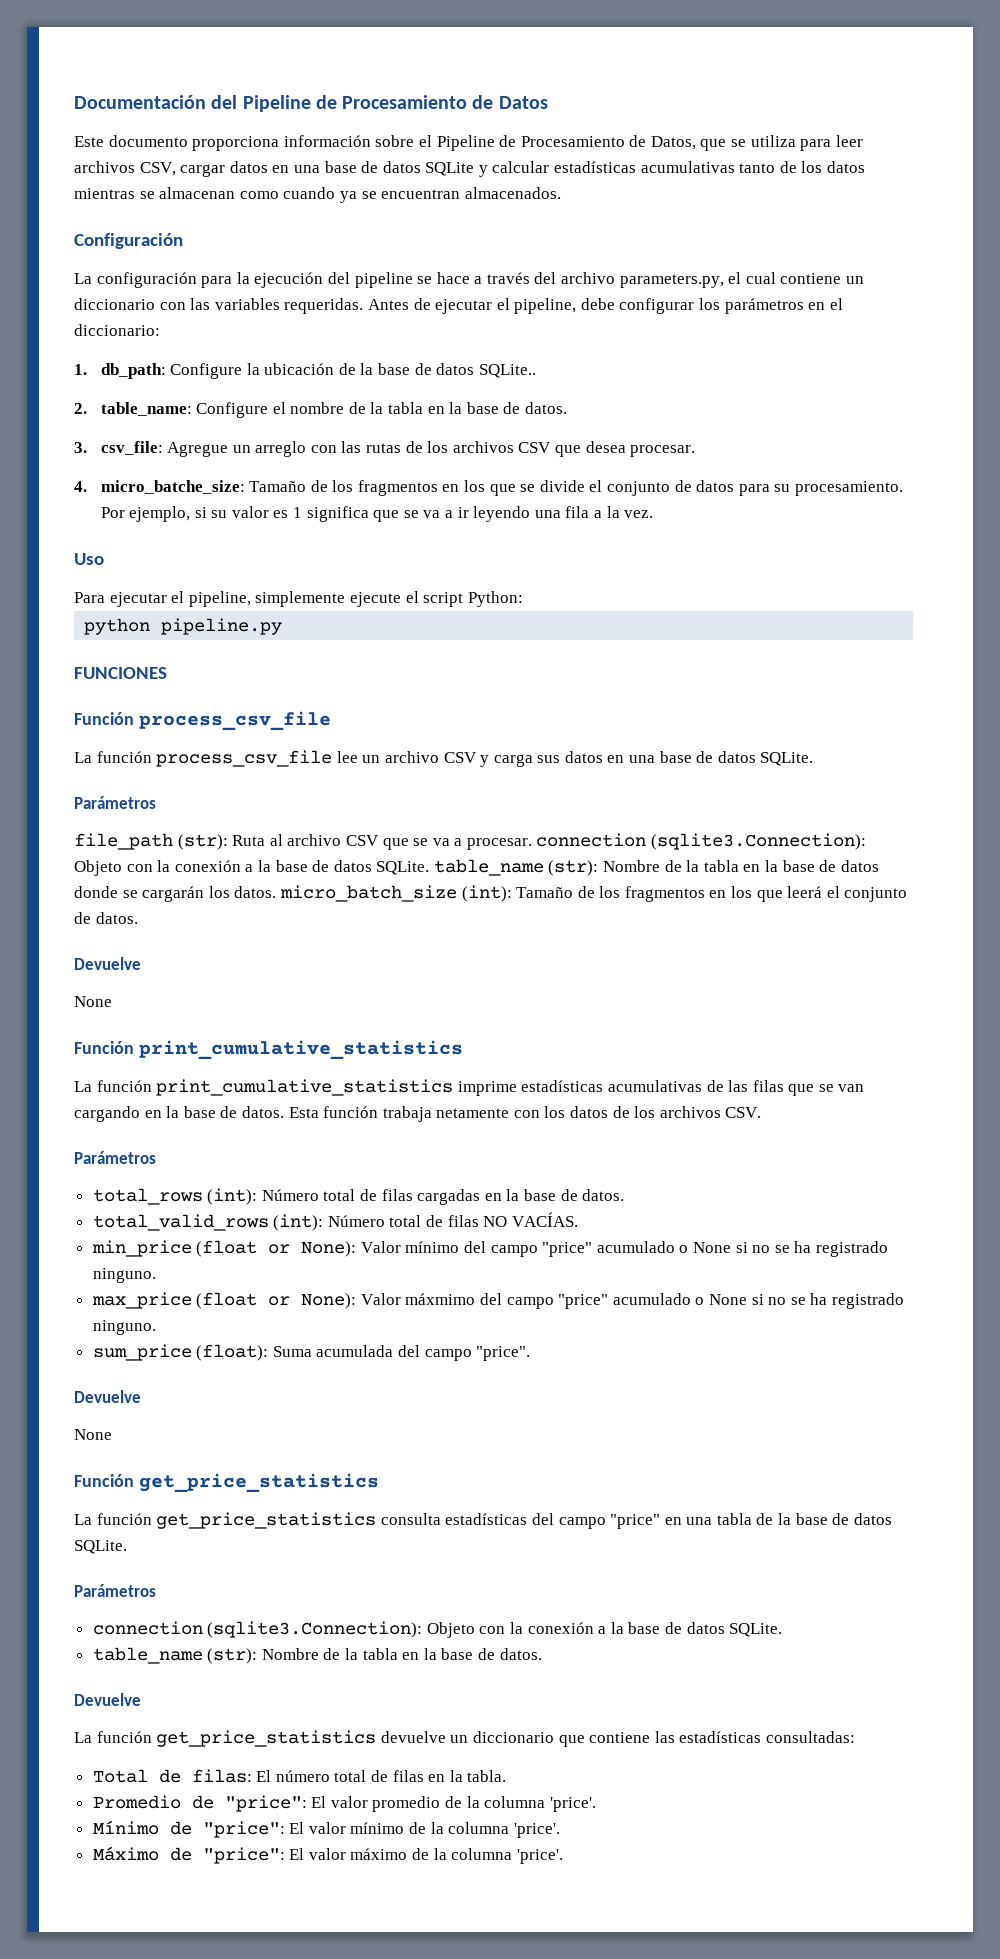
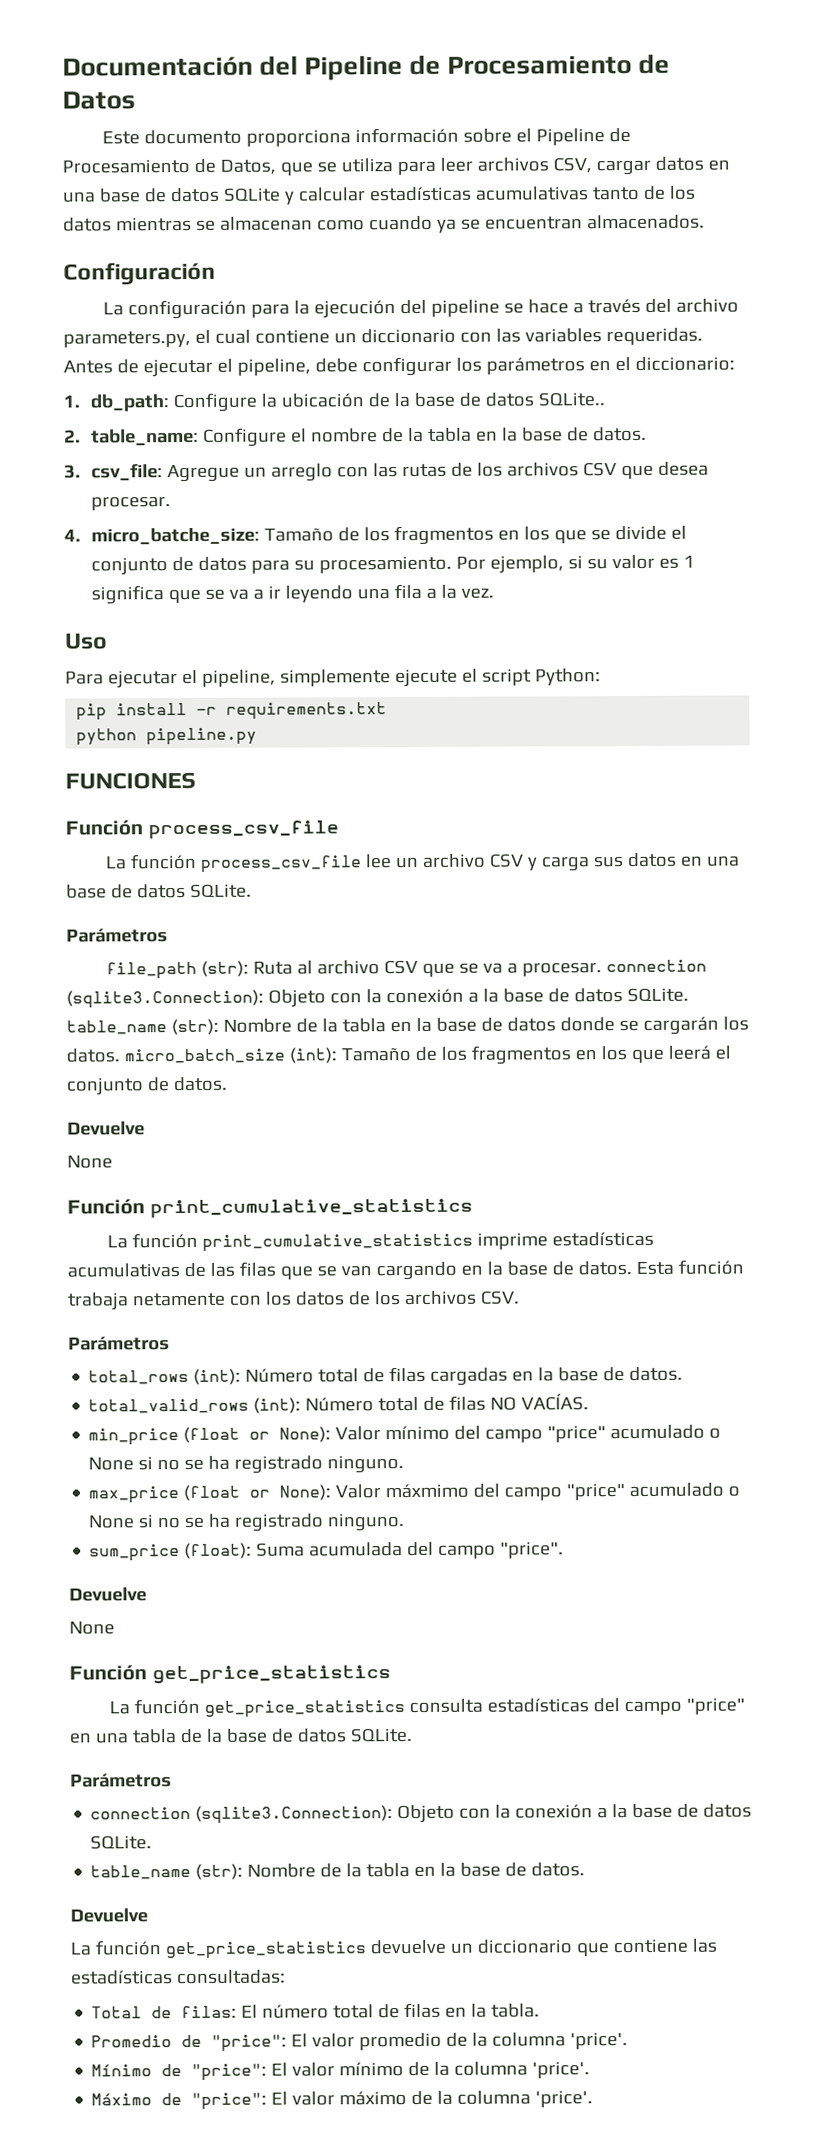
(523, 599) none -> [76,702,388,721] // pip install -r requirements.txt

